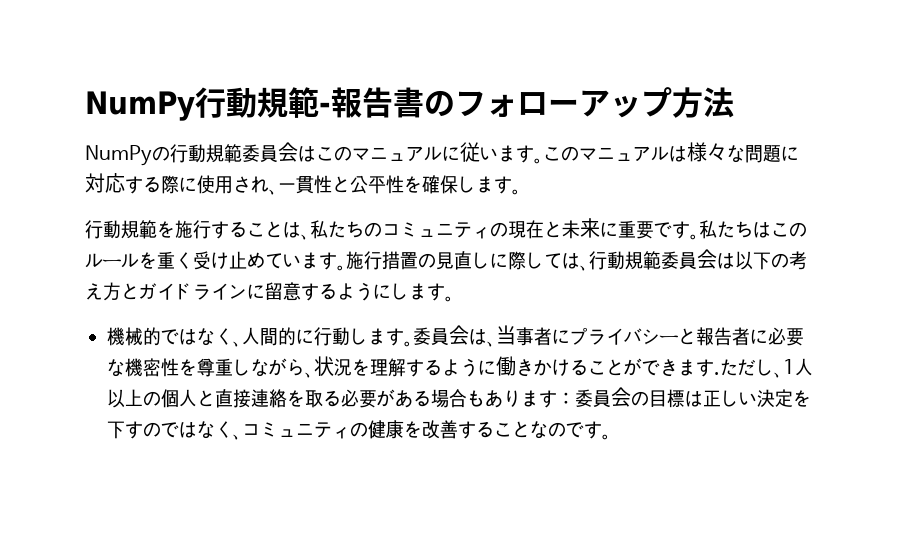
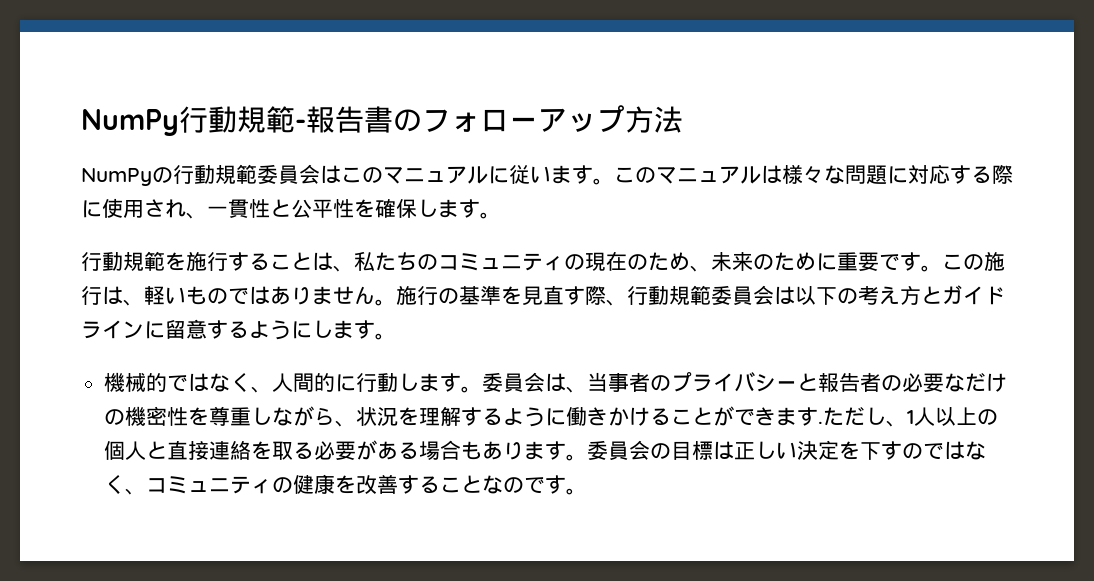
[544,218,807,240] [85,250,580,271] と未来に重要です。私たちはこのルールを重く受け止めています。施行措置の見直しに際しては -> [627,252,1005,272] [81,285,606,306] のため、未来のために重要です。この施行は、軽いものではありません。施行の基準を見直す際
[552,329,570,344] に -> [650,375,672,391] の
[750,327,804,346] [107,359,125,377] に必要な -> [881,373,1008,392] [104,409,126,425] の必要なだけの
[557,392,575,405] ： -> [566,454,588,461] 。

